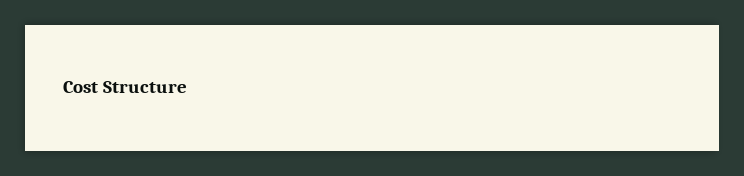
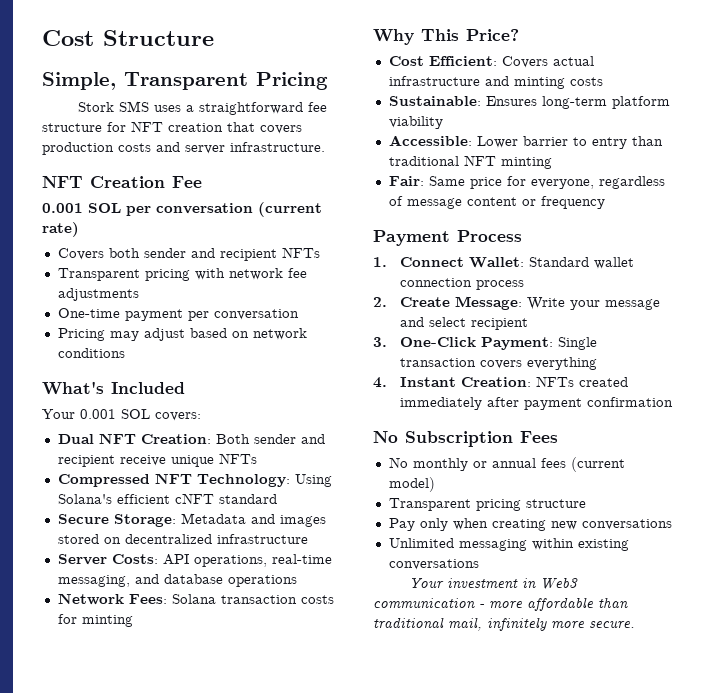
(187, 87) none -> [42,72,328,90] [78,101,328,115] [42,121,302,134] [42,142,325,155] [42,176,202,188] [42,202,322,217] [42,222,79,237] [57,247,320,261] [57,268,307,281] [57,288,139,301] [57,308,299,321] [57,328,307,341] [57,348,125,358] [42,381,185,395] [42,409,201,421] [57,433,325,444] [57,453,257,467] [57,473,332,487] [57,493,277,504] [57,513,326,527] [57,534,308,544] [57,554,332,567] [57,574,297,587] [57,593,334,605] [57,614,133,627] [373,29,519,45] [388,56,594,68] [388,76,603,89] [388,96,670,109] [388,116,443,129] [388,135,663,149] [388,155,552,169] [388,176,665,189] [388,196,605,209] [373,230,522,246] [373,257,635,269] [400,278,525,290] [373,296,661,310] [400,317,529,330] [373,337,598,350] [400,357,598,370] [373,376,629,388] [400,397,674,410] [373,431,558,447] [388,457,625,472] [388,477,435,492] [388,498,586,511] [388,518,672,531] [388,538,629,551] [388,559,479,570] [409,578,579,589] [373,597,628,611] [373,617,635,631] // Simple, Transparent Pricing // Stork SMS uses a straightforward fee structure for NFT creation that covers production costs and server infrastructure. // NFT Creation Fee // 0.001 SOL per conversation (current rate) // Covers both sender and recipient NFTs // Transparent pricing with network fee adjustments // One-time payment per conversation // Pricing may adjust based on network conditions // What's Included // Your 0.001 SOL covers: // Dual NFT Creation: Both sender and recipient receive unique NFTs // Compressed NFT Technology: Using Solana's efficient cNFT standard // Secure Storage: Metadata and images stored on decentralized infrastructure // Server Costs: API operations, real-time messaging, and database operations // Network Fees: Solana transaction costs for minting // Why This Price? // Cost Efficient: Covers actual infrastructure and minting costs // Sustainable: Ensures long-term platform viability // Accessible: Lower barrier to entry than traditional NFT minting // Fair: Same price for everyone, regardless of message content or frequency // Payment Process // 1. Connect Wallet: Standard wallet connection process // 2. Create Message: Write your message and select recipient // 3. One-Click Payment: Single transaction covers everything // 4. Instant Creation: NFTs created immediately after payment confirmation // No Subscription Fees // No monthly or annual fees (current model) // Transparent pricing structure // Pay only when creating new conversations // Unlimited messaging within existing conversations // Your investment in Web3 communication - more affordable than traditional mail, infinitely more secure.

